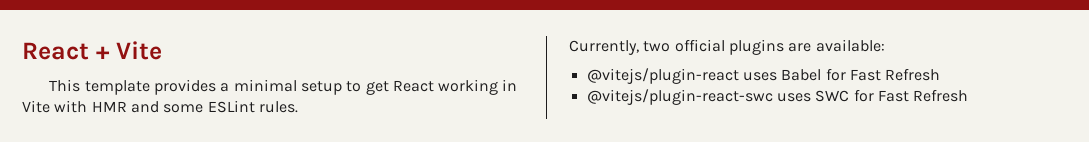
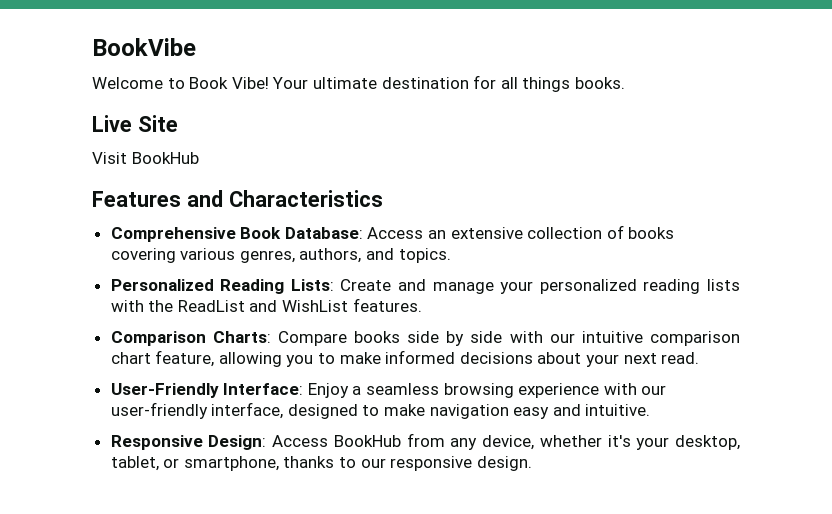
[22,41,162,60] [49,79,518,95] [22,100,298,113] [569,39,885,55] [586,68,941,84] [586,89,969,105] React + Vite // This template provides a minimal setup to get React working in Vite with HMR and some ESLint rules. // Currently, two official plugins are available: // @vitejs/plugin-react uses Babel for Fast Refresh // @vitejs/plugin-react-swc uses SWC for Fast Refresh -> [92,38,196,56] [92,75,625,92] [92,115,178,132] [92,152,199,164] [92,190,383,207] [110,225,675,242] [110,248,451,263] [110,279,740,294] [110,298,422,312] [110,331,740,346] [110,350,700,367] [110,383,667,398] [110,402,651,419] [110,433,741,450] [110,456,532,471] BookVibe // Welcome to Book Vibe! Your ultimate destination for all things books. // Live Site // Visit BookHub // Features and Characteristics // Comprehensive Book Database: Access an extensive collection of books covering various genres, authors, and topics. // Personalized Reading Lists: Create and manage your personalized reading lists with the ReadList and WishList features. // Comparison Charts: Compare books side by side with our intuitive comparison chart feature, allowing you to make informed decisions about your next read. // User-Friendly Interface: Enjoy a seamless browsing experience with our user-friendly interface, designed to make navigation easy and intuitive. // Responsive Design: Access BookHub from any device, whether it's your desktop, tablet, or smartphone, thanks to our responsive design.

